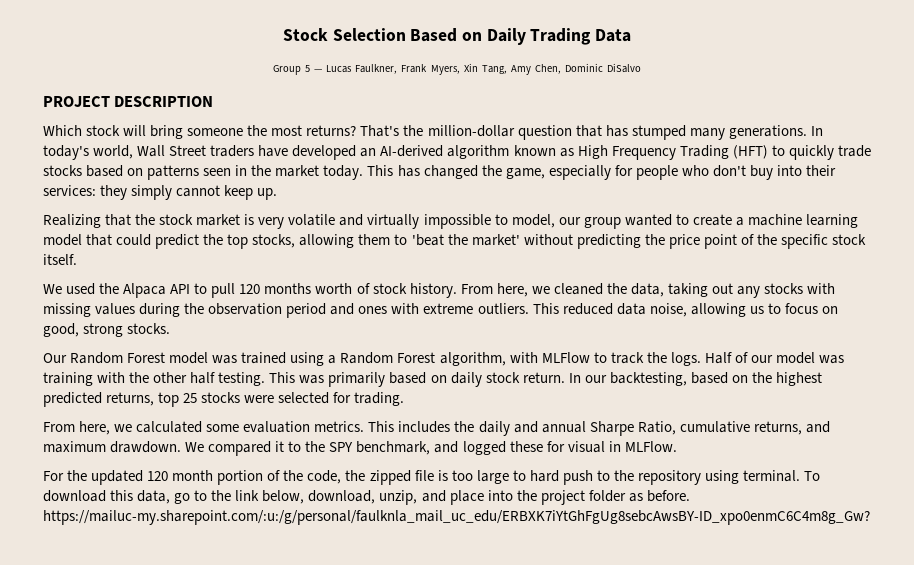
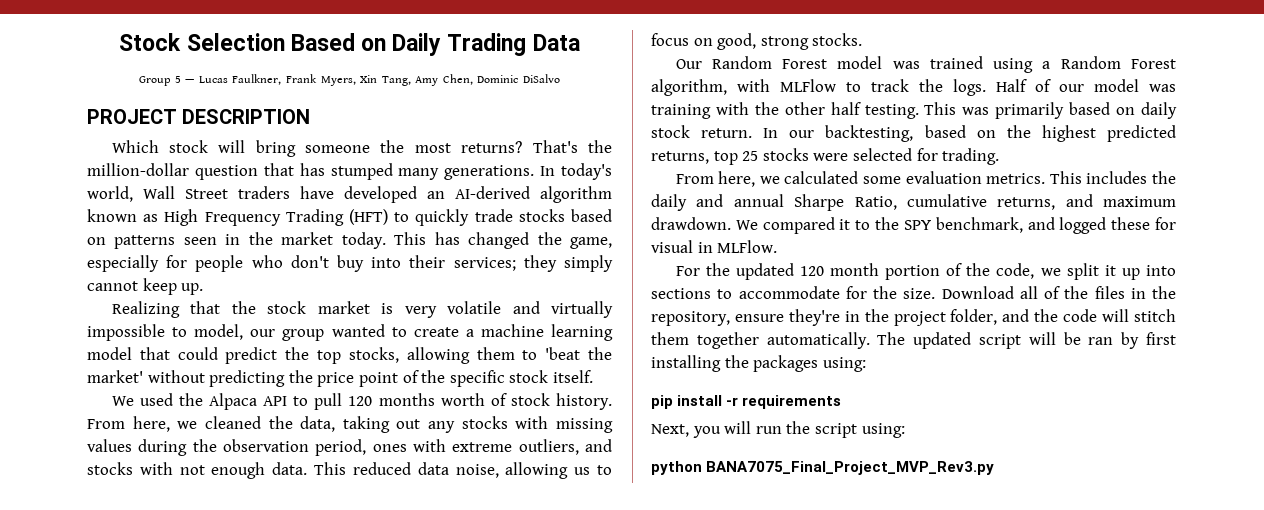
[43,185,96,196] services: -> [453,257,516,271] services;
[286,303,355,318] period and -> [315,439,367,456] period,
[477,303,529,314] outliers. -> [518,439,612,455] [87,462,308,479] outliers, and stocks with not enough data.
[345,470,821,485] [43,490,690,505] [43,510,870,525] the zipped file is too large to hard push to the repository using terminal. To download this data, go to the link below, download, unzip, and place into the project folder as before. https://mailuc-my.sharepoint.com/:u:/g/personal/faulknla_mail_uc_edu/ERBXK7iYtGhFgUg8sebcAwsBY-ID_xpo0enmC6C4m8g_Gw? -> [1040,263,1177,280] [651,286,1176,299] [651,309,1176,326] [651,332,1176,349] [651,355,866,372] [651,395,842,409] [651,421,905,438] [651,461,995,475] we split it up into sections to accommodate for the size. Download all of the files in the repository, ensure they're in the project folder, and the code will stitch them together automatically. The updated script will be ran by first installing the packages using: // pip install -r requirements // Next, you will run the script using: // python BANA7075_Final_Project_MVP_Rev3.py

